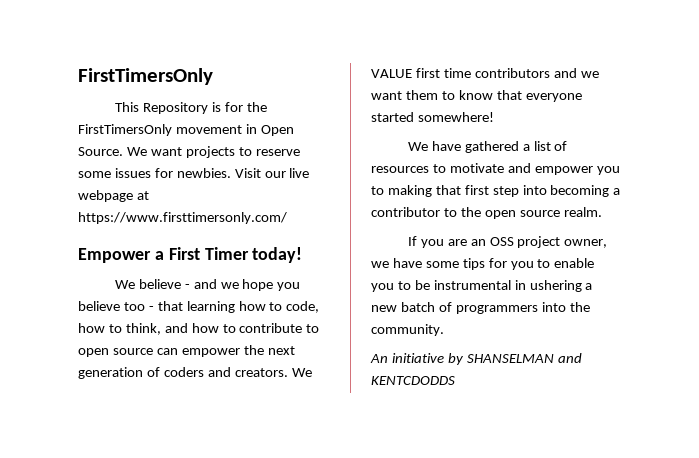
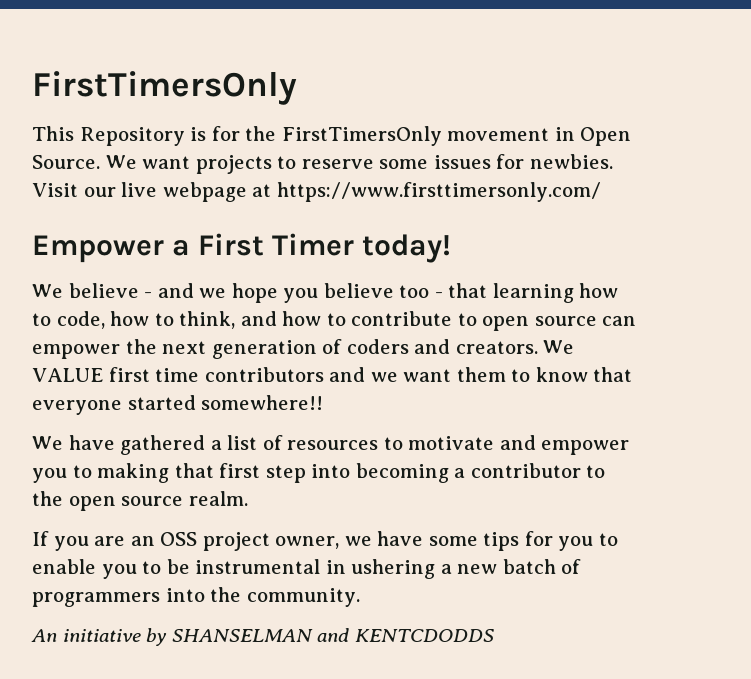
[417,112,494,122] somewhere! -> [201,395,324,410] somewhere!!

